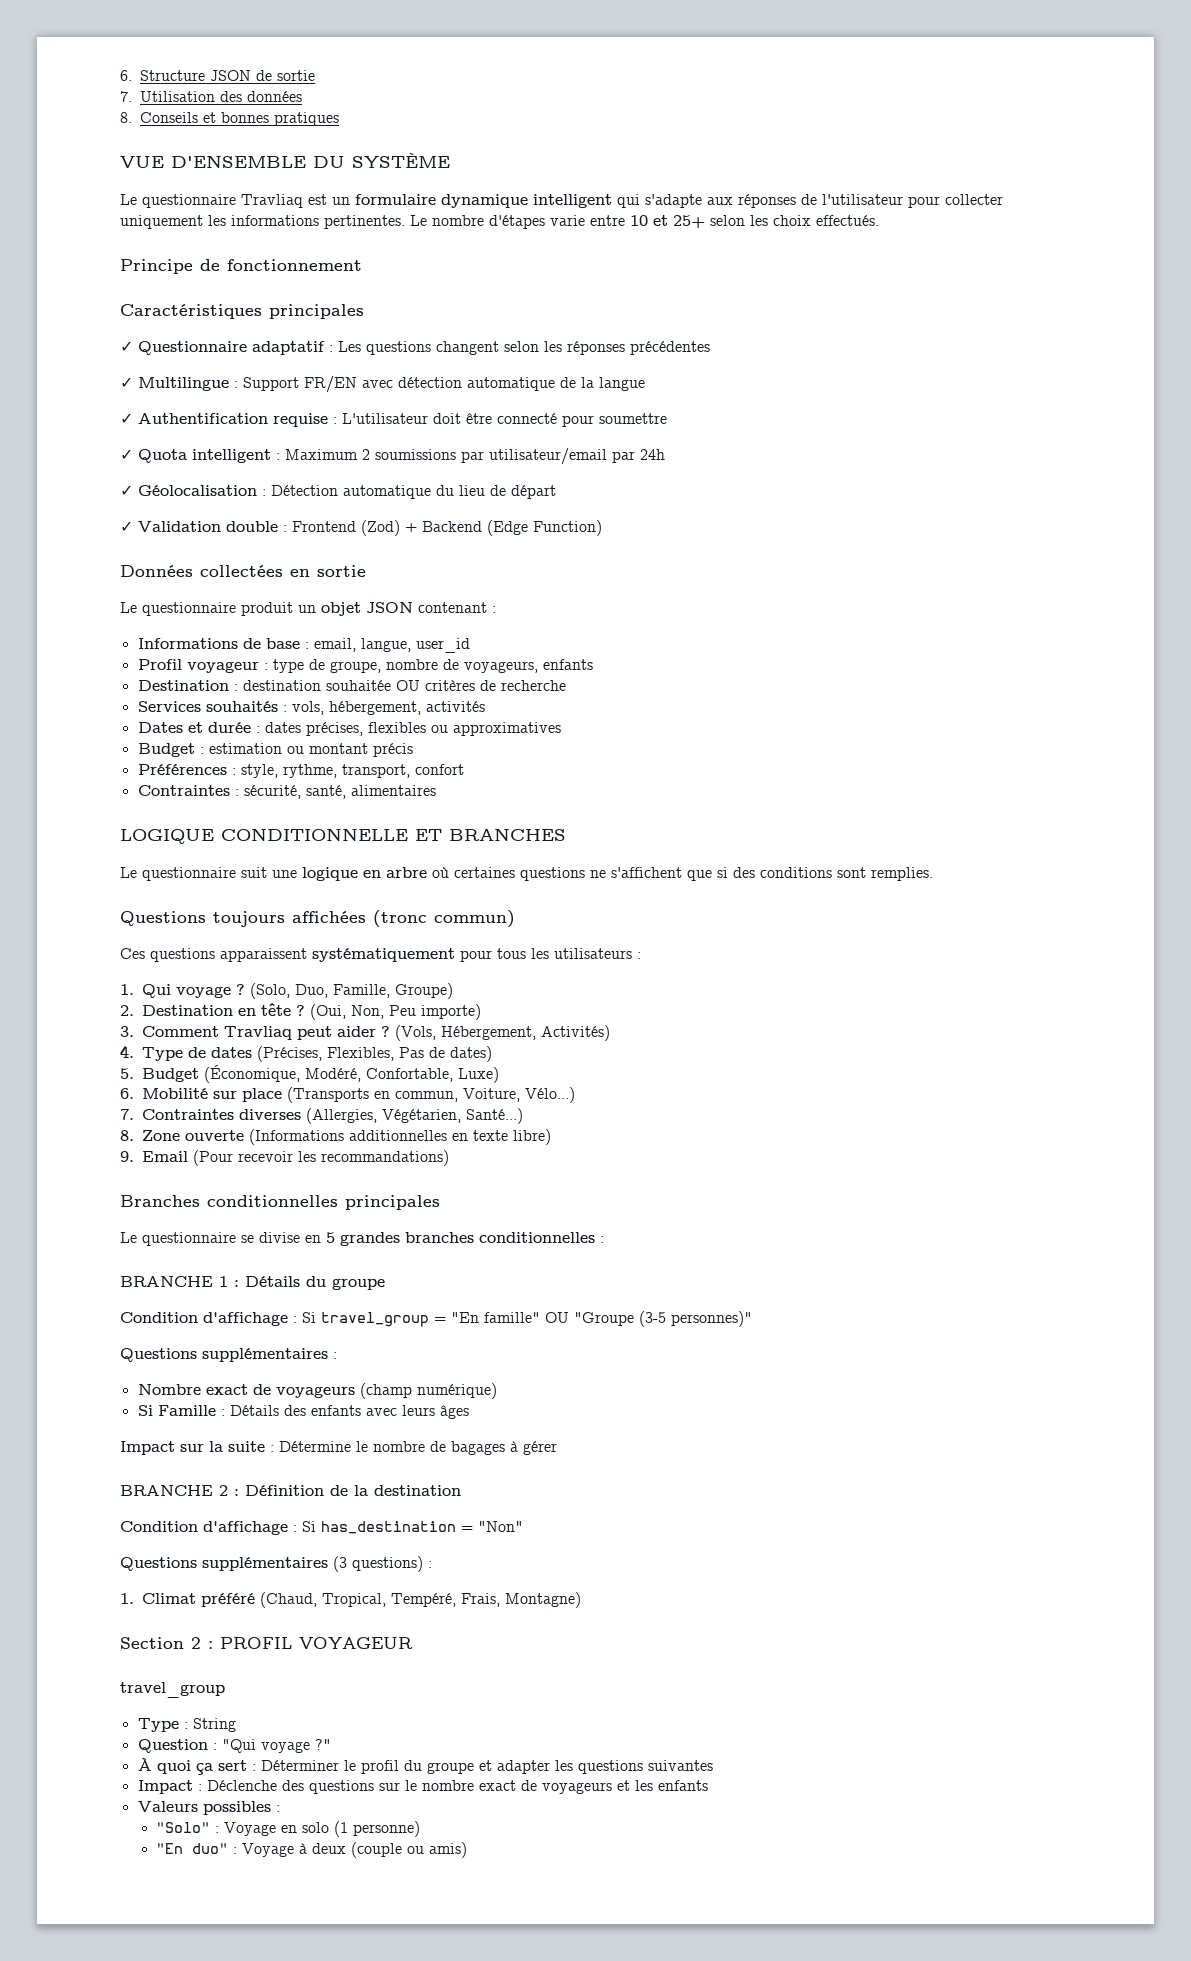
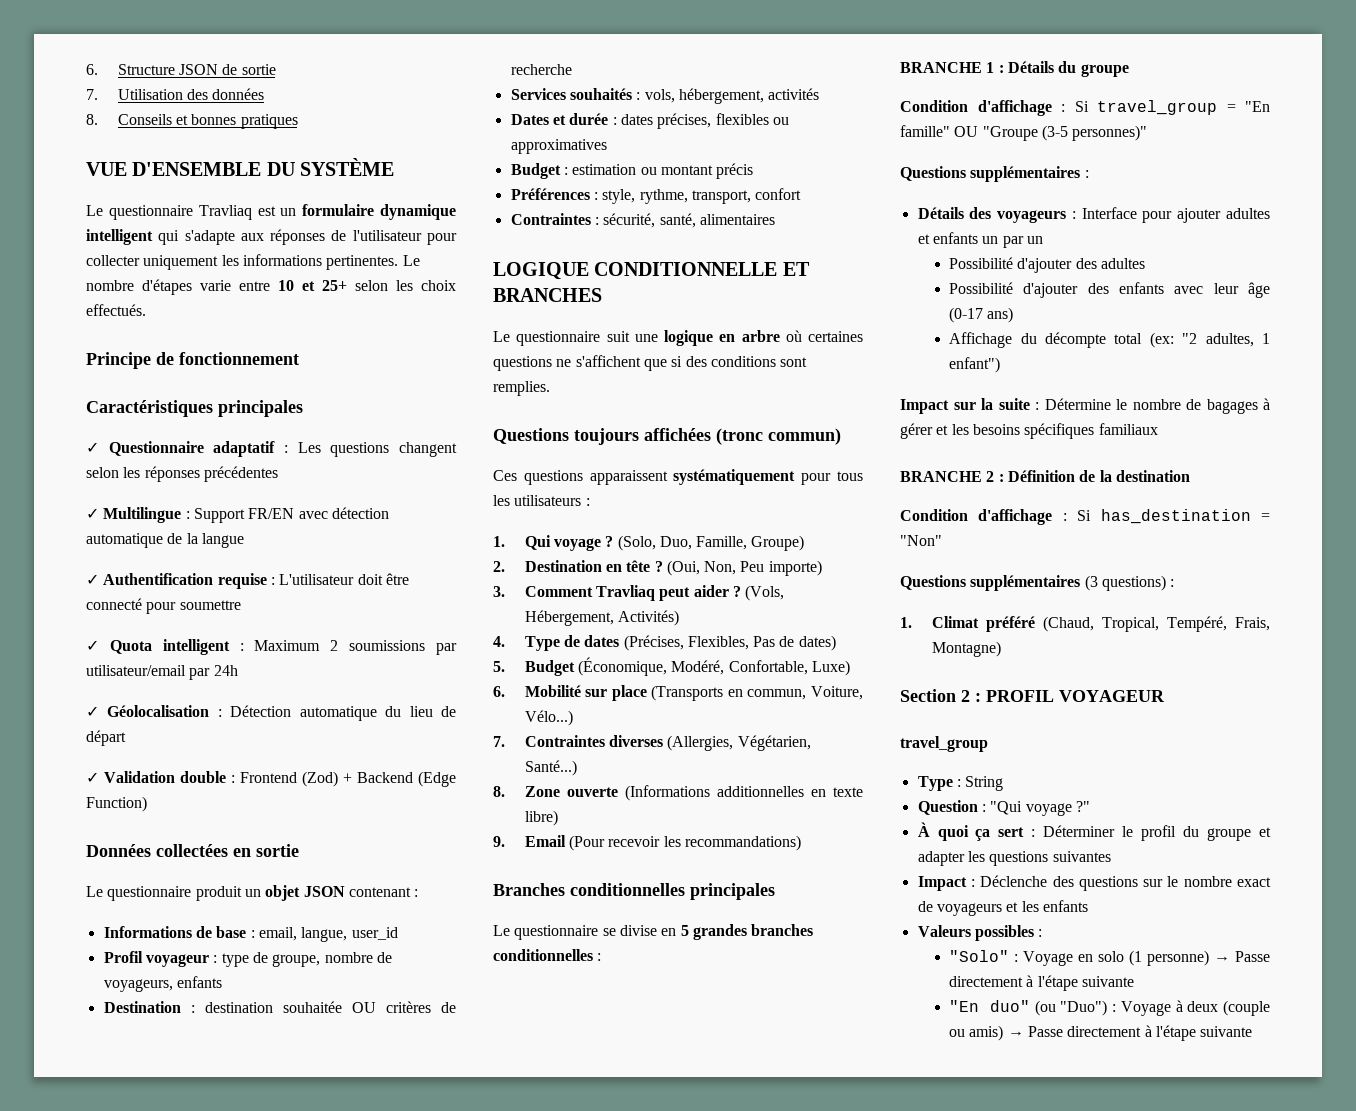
[137,1383,497,1399] [137,1405,469,1419] Nombre exact de voyageurs (champ numérique) // Si Famille : Détails des enfants avec leurs âges -> [917,207,1270,223] [917,232,1043,248] [949,257,1146,273] [949,282,1270,298] [949,307,1014,323] [949,332,1270,348] [949,357,1001,373] Détails des voyageurs : Interface pour ajouter adultes et enfants un par un // Possibilité d'ajouter des adultes // Possibilité d'ajouter des enfants avec leur âge (0-17 ans) // Affichage du décompte total (ex: "2 adultes, 1 enfant")
(557, 1448) none -> [936,423,1158,439] et les besoins spécifiques familiaux
(420, 1829) none -> [1214,951,1270,962] [949,975,1135,991] → Passe directement à l'étape suivante
(228, 1848) none -> [1034,1000,1108,1016] (ou "Duo")
(467, 1850) none -> [1007,1025,1253,1041] → Passe directement à l'étape suivante

